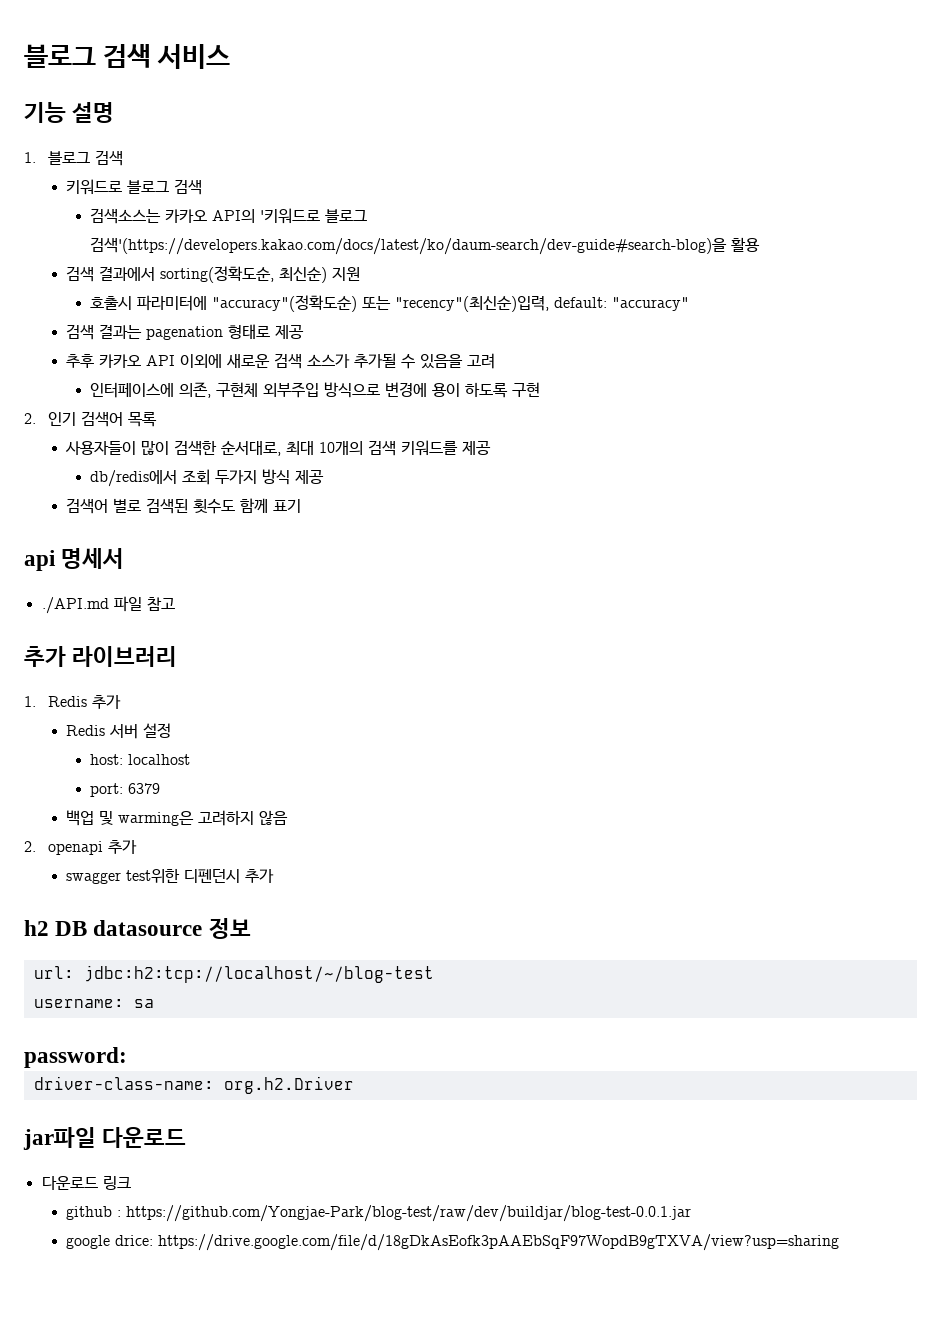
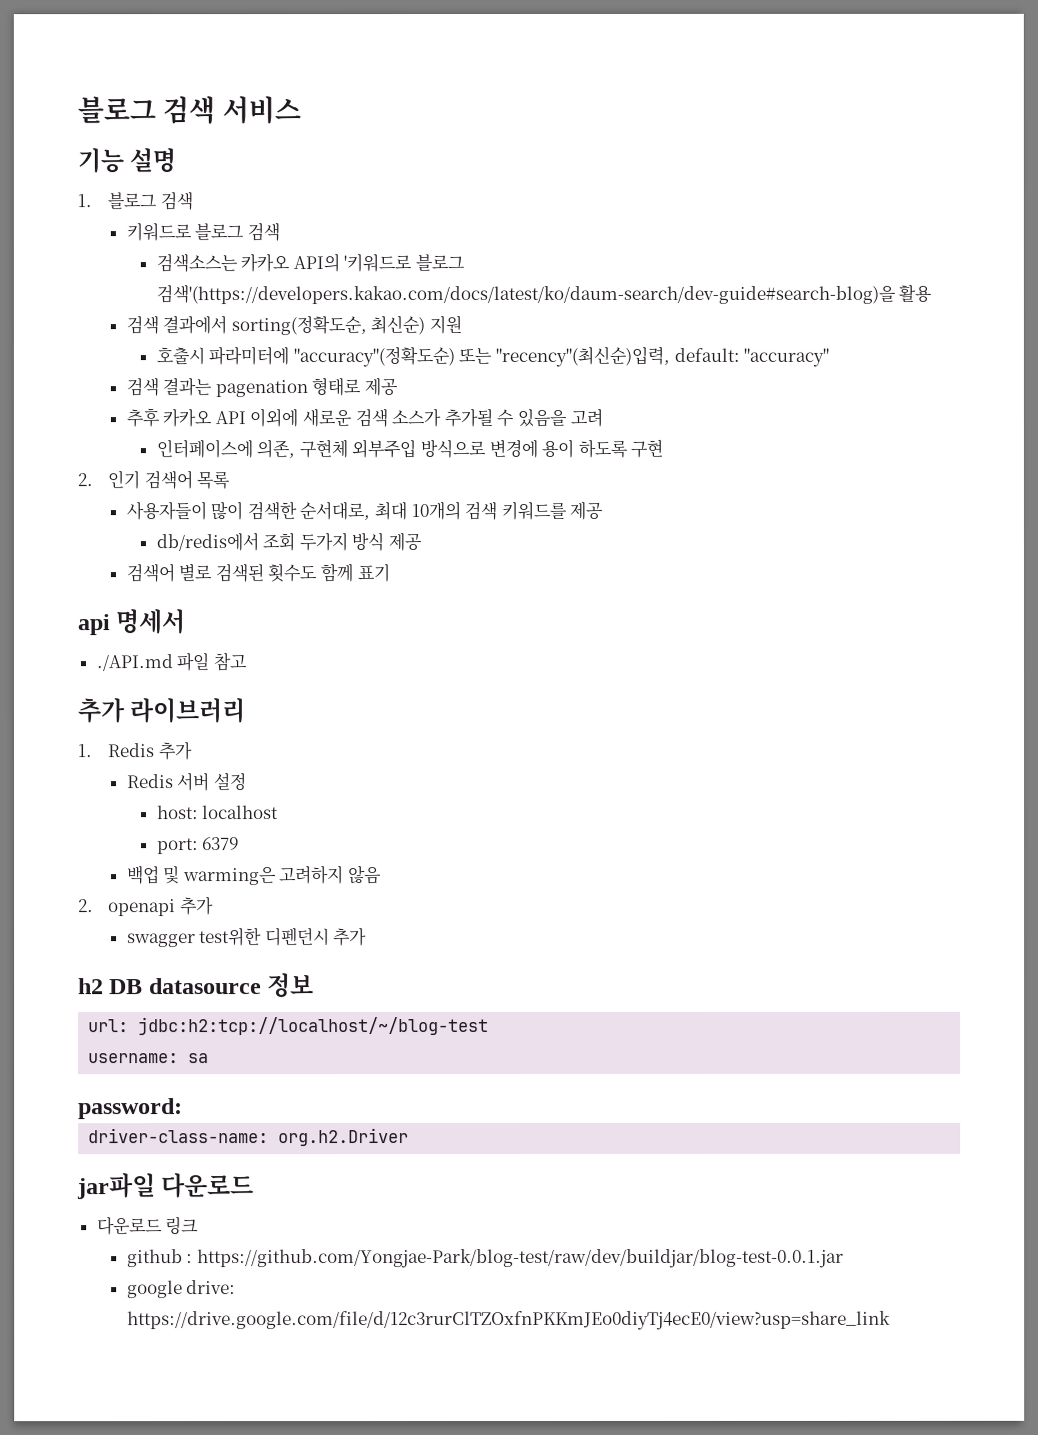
[115,1234,840,1251] drice: https://drive.google.com/file/d/18gDkAsEofk3pAAEbSqF97WopdB9gTXVA/view?usp=sharing -> [186,1280,237,1295] [126,1310,891,1331] drive: https://drive.google.com/file/d/12c3rurClTZOxfnPKKmJEo0diyTj4ecE0/view?usp=share_link

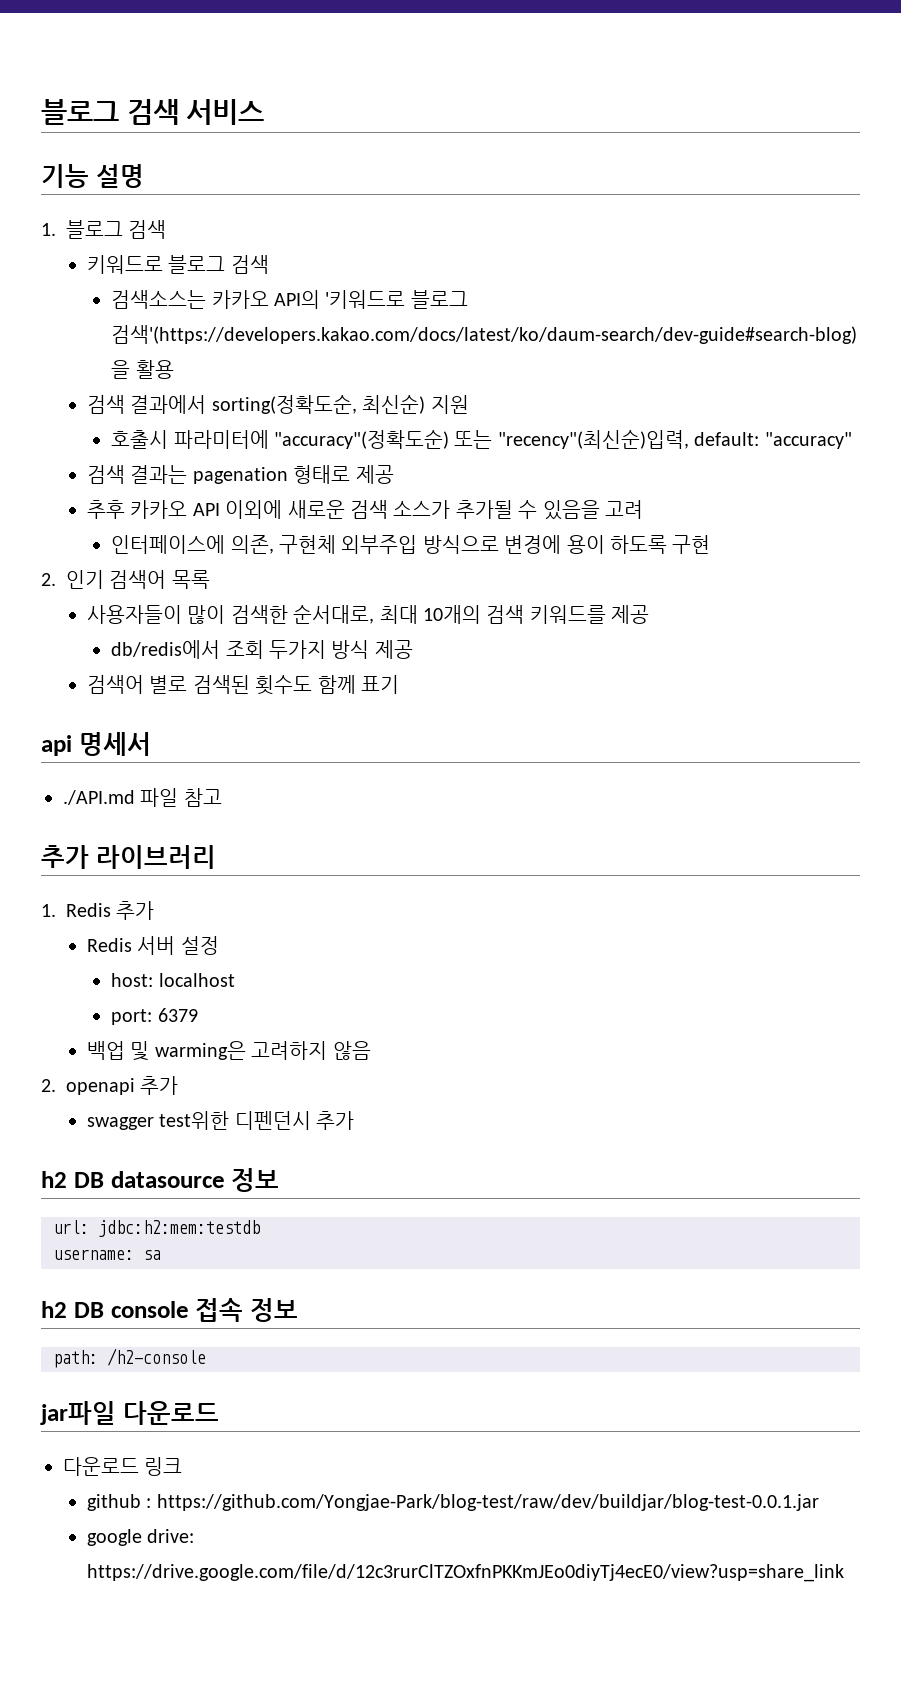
[138,1017,490,1036] jdbc:h2:tcp://localhost/~/blog-test -> [98,1220,260,1237] jdbc:h2:mem:testdb
[78,1098,183,1120] [88,1128,410,1147] password: // driver-class-name: org.h2.Driver -> [41,1298,298,1322] [53,1348,206,1368] h2 DB console 접속 정보 // path: /h2-console

